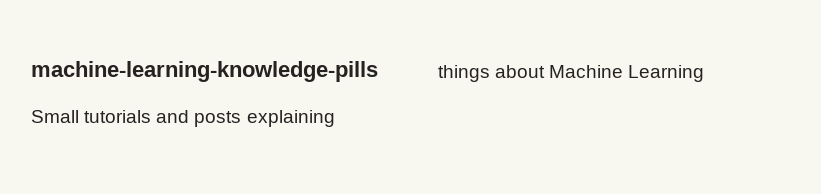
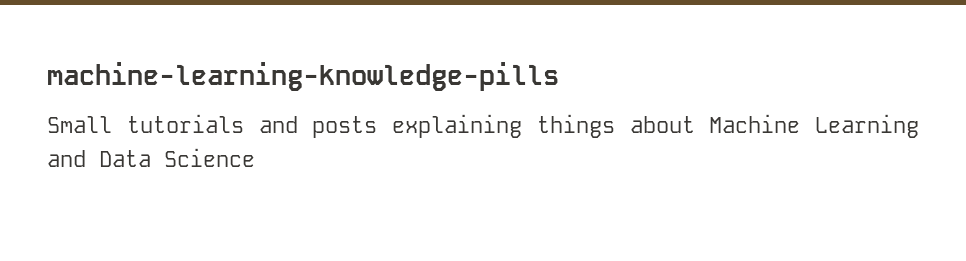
(705, 73) none -> [47,148,255,167] and Data Science

